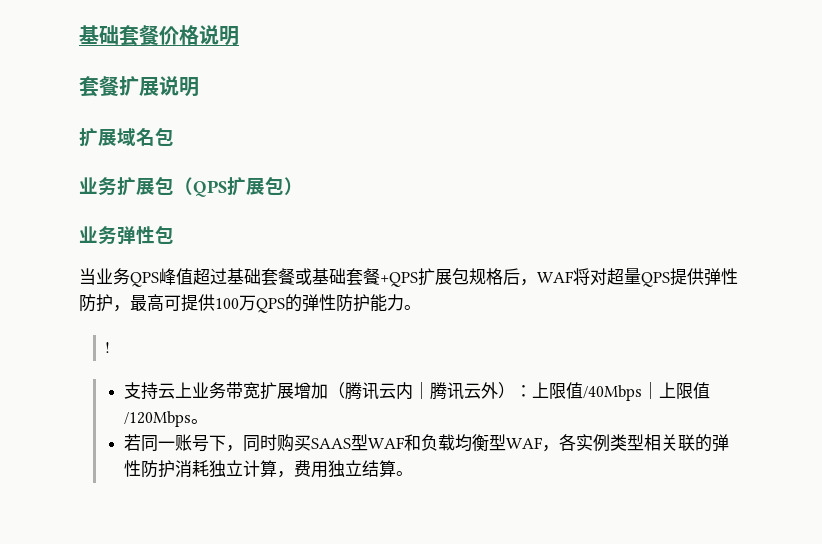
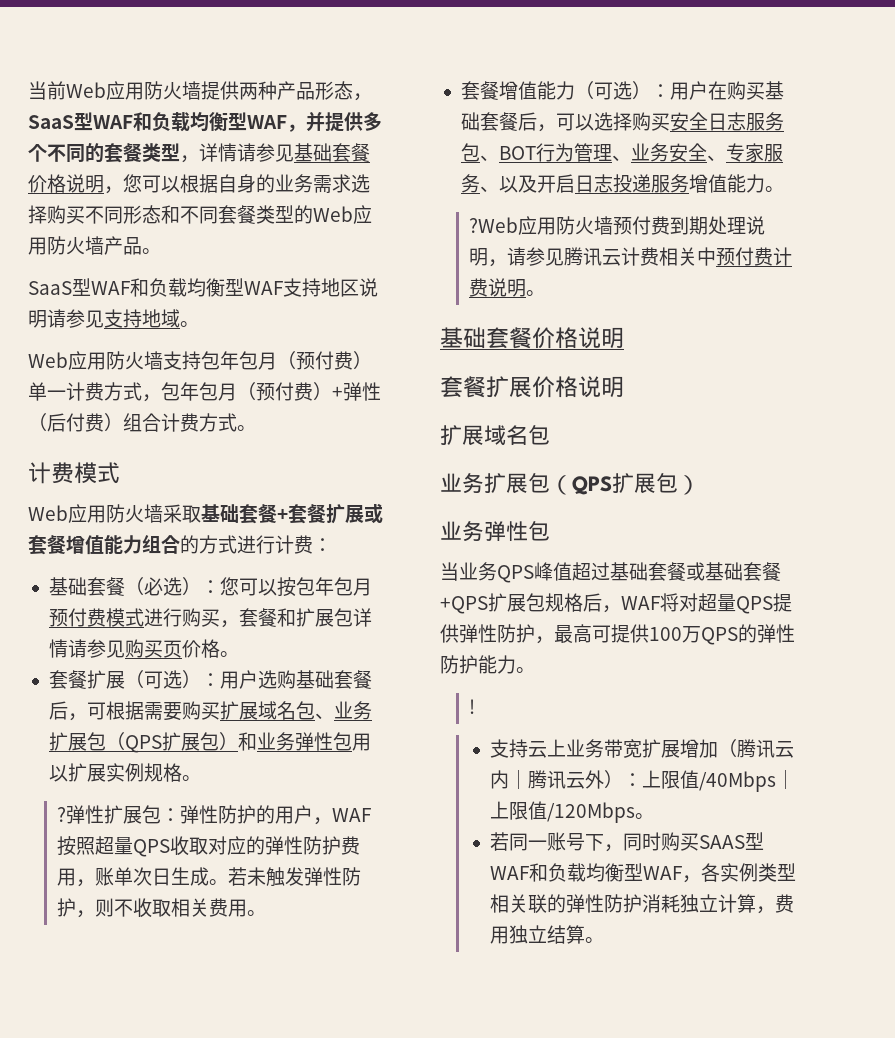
(79, 34) none -> [28,81,372,101] [28,111,382,132] [28,143,370,163] [28,174,370,194] [28,205,372,224] [28,236,161,255] [28,278,378,297] [28,309,199,328] [28,351,372,370] [28,382,381,402] [28,413,256,432] [28,462,120,484] [28,503,383,524] [28,535,332,555] [48,577,372,597] [48,608,372,628] [48,639,239,658] [48,670,372,689] [48,701,372,721] [48,732,371,753] [48,763,201,782] [57,805,372,825] [57,836,361,857] [57,867,362,887] [57,898,267,918] [460,81,784,100] [460,112,784,132] [460,143,783,163] [460,174,784,193] [469,216,766,235] [469,247,793,267] [469,278,546,297] 当前Web应用防火墙提供两种产品形态，SaaS型WAF和负载均衡型WAF，并提供多个不同的套餐类型，详情请参见基础套餐价格说明，您可以根据自身的业务需求选择购买不同形态和不同套餐类型的Web应用防火墙产品。 // SaaS型WAF和负载均衡型WAF支持地区说明请参见支持地域。 // Web应用防火墙支持包年包月（预付费）单一计费方式，包年包月（预付费）+弹性（后付费）组合计费方式。 // 计费模式 // Web应用防火墙采取基础套餐+套餐扩展或套餐增值能力组合的方式进行计费： // 基础套餐（必选）：您可以按包年包月预付费模式进行购买，套餐和扩展包详情请参见购买页价格。 // 套餐扩展（可选）：用户选购基础套餐后，可根据需要购买扩展域名包、业务扩展包（QPS扩展包）和业务弹性包用以扩展实例规格。 // ?弹性扩展包：弹性防护的用户，WAF按照超量QPS收取对应的弹性防护费用，账单次日生成。若未触发弹性防护，则不收取相关费用。 // 套餐增值能力（可选）：用户在购买基础套餐后，可以选择购买安全日志服务包、BOT行为管理、业务安全、专家服务、以及开启日志投递服务增值能力。 // ?Web应用防火墙预付费到期处理说明，请参见腾讯云计费相关中预付费计费说明。 //
(159, 86) none -> [532,376,578,398] 价格

